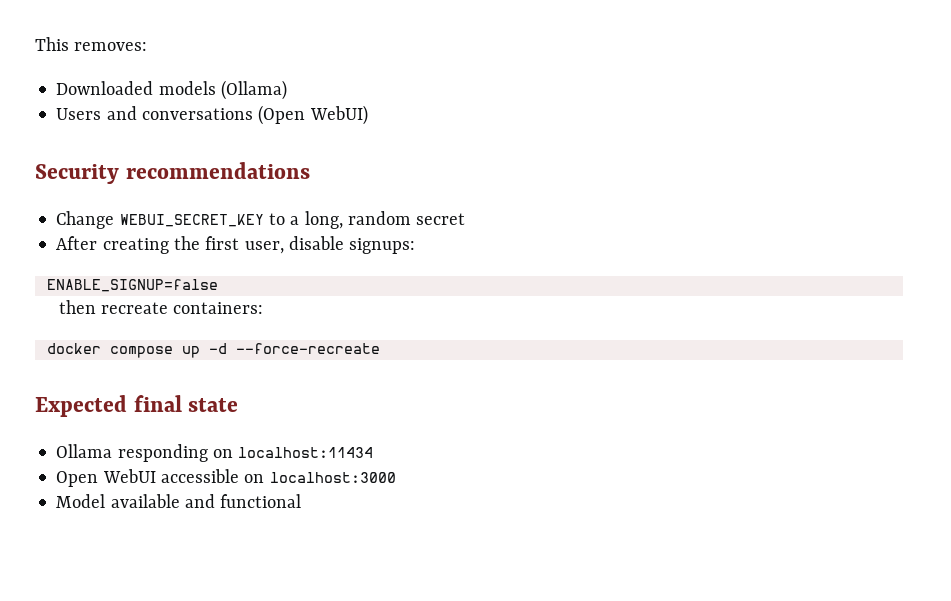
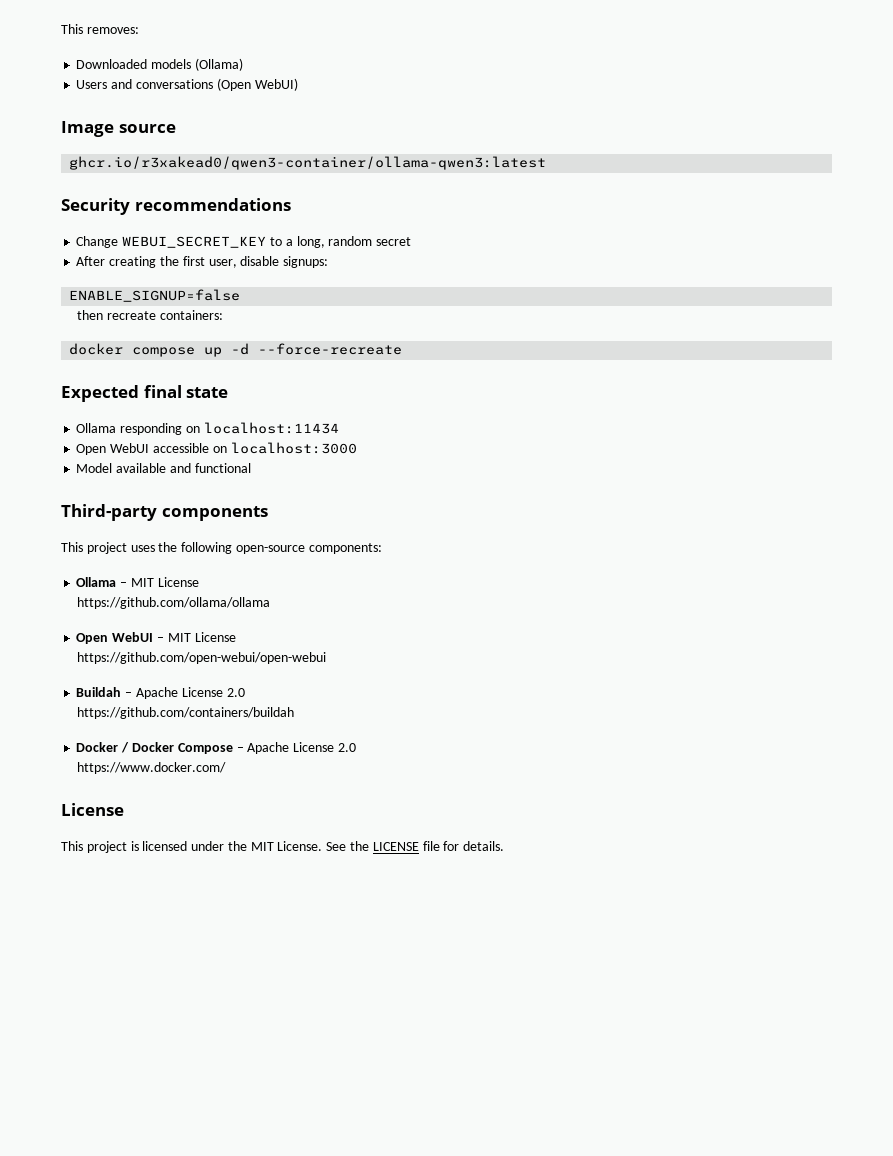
(368, 115) none -> [61,121,176,137] [69,156,547,170] // Image source // ghcr.io/r3xakead0/qwen3-container/ollama-qwen3:latest
(302, 501) none -> [61,504,268,521] [61,542,382,554] [76,577,199,587] [77,597,271,609] [76,632,236,644] [77,652,327,664] [76,687,245,699] [77,707,295,719] [76,742,356,754] [77,762,227,774] [61,803,124,816] [61,841,505,853] // Third-party components // This project uses the following open-source components: // Ollama – MIT License // https://github.com/ollama/ollama // Open WebUI – MIT License // https://github.com/open-webui/open-webui // Buildah – Apache License 2.0 // https://github.com/containers/buildah // Docker / Docker Compose – Apache License 2.0 // https://www.docker.com/ // License // This project is licensed under the MIT License. See the LICENSE file for details.

